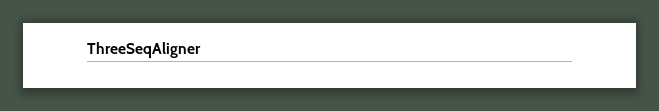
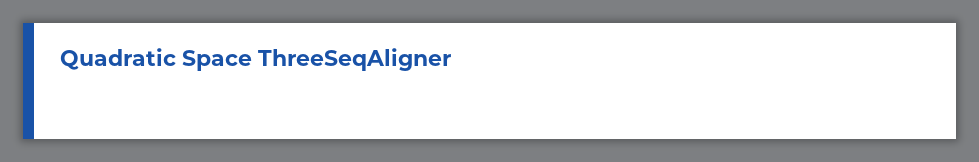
(87, 50) none -> [60,48,252,71] Quadratic Space

